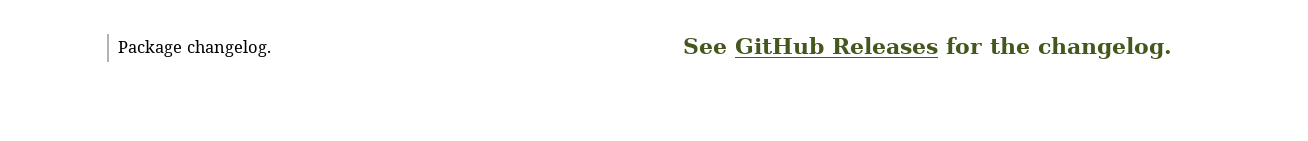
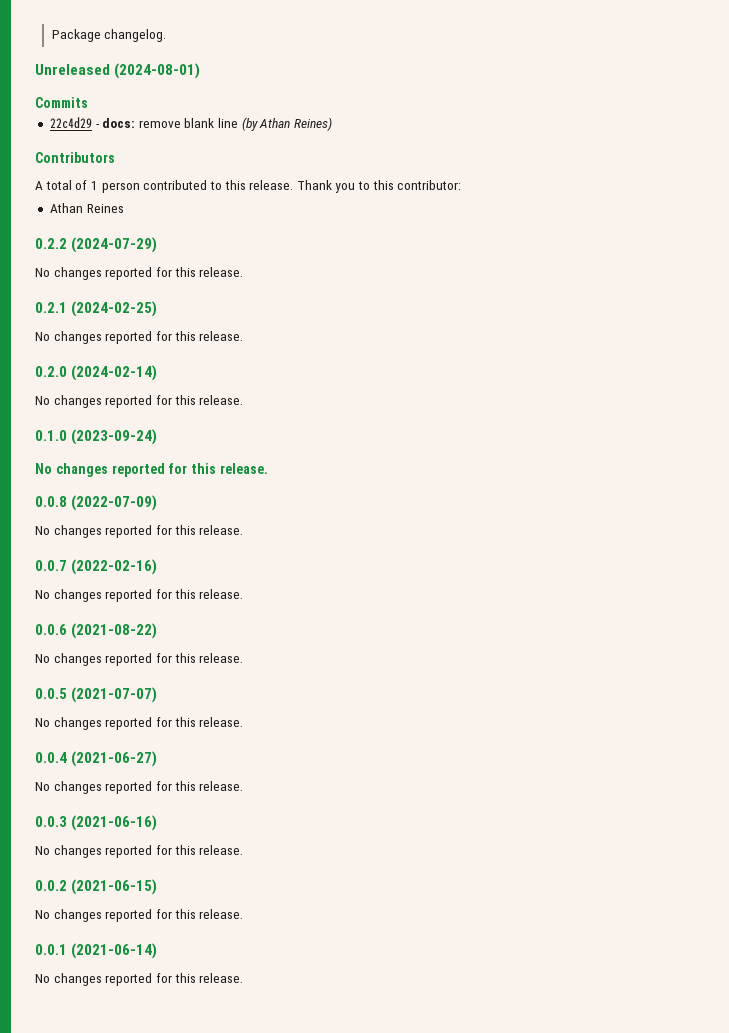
[683,37,1172,59] See GitHub Releases for the changelog. -> [35,63,201,79] [35,97,88,108] [49,117,333,131] [35,152,115,163] [35,180,462,193] [49,203,124,213] [35,237,158,253] [35,267,244,280] [35,301,158,317] [35,331,244,344] [35,365,158,381] [35,395,244,408] [35,429,158,445] [35,463,268,477] [35,495,158,511] [35,525,244,538] [35,559,158,575] [35,589,244,602] [35,623,158,639] [35,653,244,666] [35,687,158,703] [35,717,244,730] [35,751,158,767] [35,781,244,794] [35,815,158,831] [35,845,244,858] [35,879,158,895] [35,909,244,922] [35,943,158,959] [35,973,244,986] Unreleased (2024-08-01) // Commits // 22c4d29 - docs: remove blank line (by Athan Reines) // Contributors // A total of 1 person contributed to this release. Thank you to this contributor: // Athan Reines // 0.2.2 (2024-07-29) // No changes reported for this release. // 0.2.1 (2024-02-25) // No changes reported for this release. // 0.2.0 (2024-02-14) // No changes reported for this release. // 0.1.0 (2023-09-24) // No changes reported for this release. // 0.0.8 (2022-07-09) // No changes reported for this release. // 0.0.7 (2022-02-16) // No changes reported for this release. // 0.0.6 (2021-08-22) // No changes reported for this release. // 0.0.5 (2021-07-07) // No changes reported for this release. // 0.0.4 (2021-06-27) // No changes reported for this release. // 0.0.3 (2021-06-16) // No changes reported for this release. // 0.0.2 (2021-06-15) // No changes reported for this release. // 0.0.1 (2021-06-14) // No changes reported for this release.

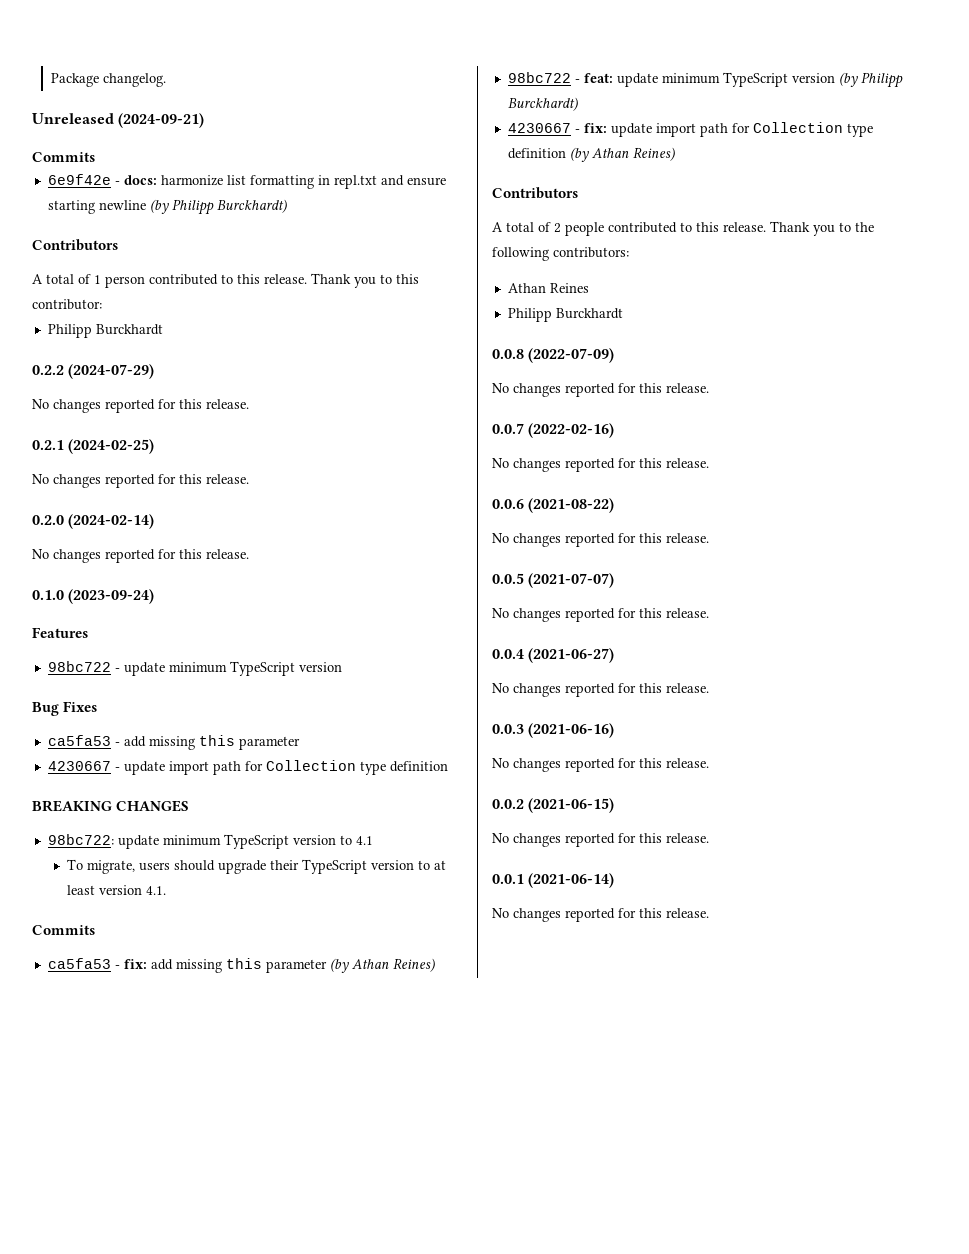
[114,63,201,79] [35,97,88,108] [49,117,92,129] (2024-08-01) // Commits // 22c4d29 -> [118,113,205,128] [32,152,95,162] [47,174,111,185] (2024-09-21) // Commits // 6e9f42e
[138,117,333,131] remove blank line (by Athan Reines) -> [160,175,446,189] [47,199,287,215] harmonize list formatting in repl.txt and ensure starting newline (by Philipp Burckhardt)
[49,203,124,213] Athan Reines -> [47,324,163,338] Philipp Burckhardt
[35,463,268,477] No changes reported for this release. -> [32,627,88,638] [47,661,342,676] [32,701,98,716] [47,735,300,750] [47,760,448,775] [32,800,190,812] [47,834,373,849] [67,859,447,874] [67,885,167,895] [32,925,95,935] [47,958,435,973] [507,72,903,88] [507,97,578,111] [507,122,873,137] [507,147,675,162] [492,187,578,199] [492,221,874,236] [492,247,629,261] [507,283,589,293] [507,308,623,322] Features // 98bc722 - update minimum TypeScript version // Bug Fixes // ca5fa53 - add missing this parameter // 4230667 - update import path for Collection type definition // BREAKING CHANGES // 98bc722: update minimum TypeScript version to 4.1 // To migrate, users should upgrade their TypeScript version to at least version 4.1. // Commits // ca5fa53 - fix: add missing this parameter (by Athan Reines) // 98bc722 - feat: update minimum TypeScript version (by Philipp Burckhardt) // 4230667 - fix: update import path for Collection type definition (by Athan Reines) // Contributors // A total of 2 people contributed to this release. Thank you to the following contributors: // Athan Reines // Philipp Burckhardt

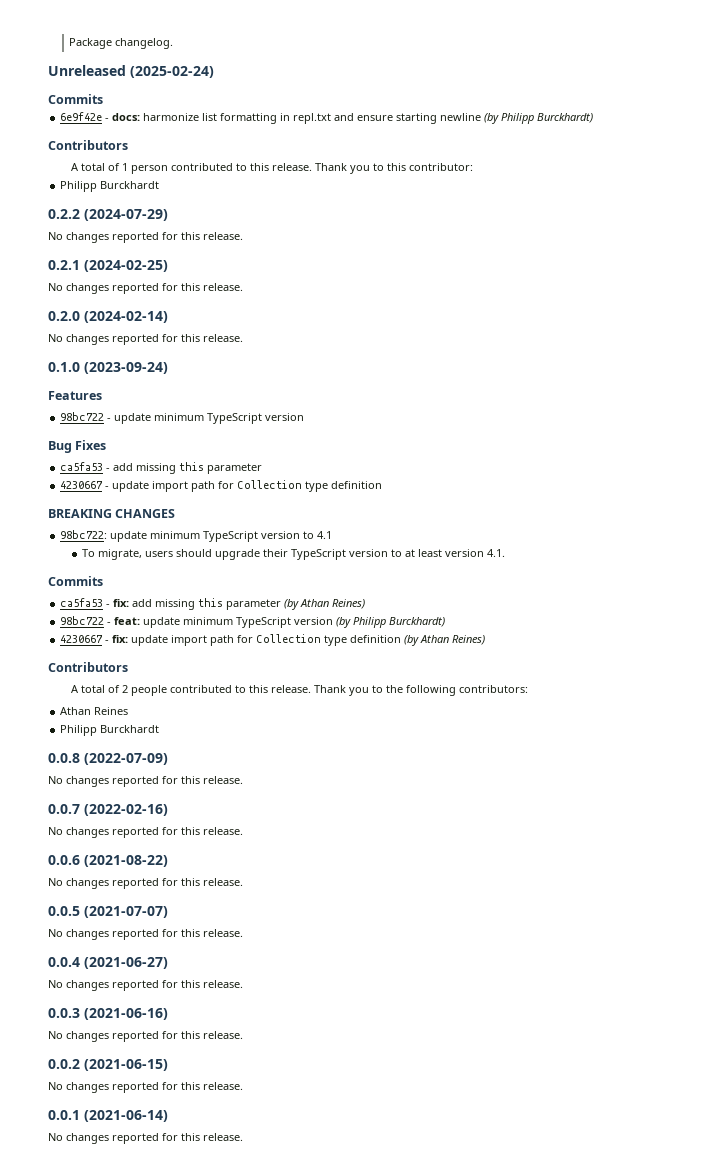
[118,113,205,128] (2024-09-21) -> [130,66,214,78] (2025-02-24)

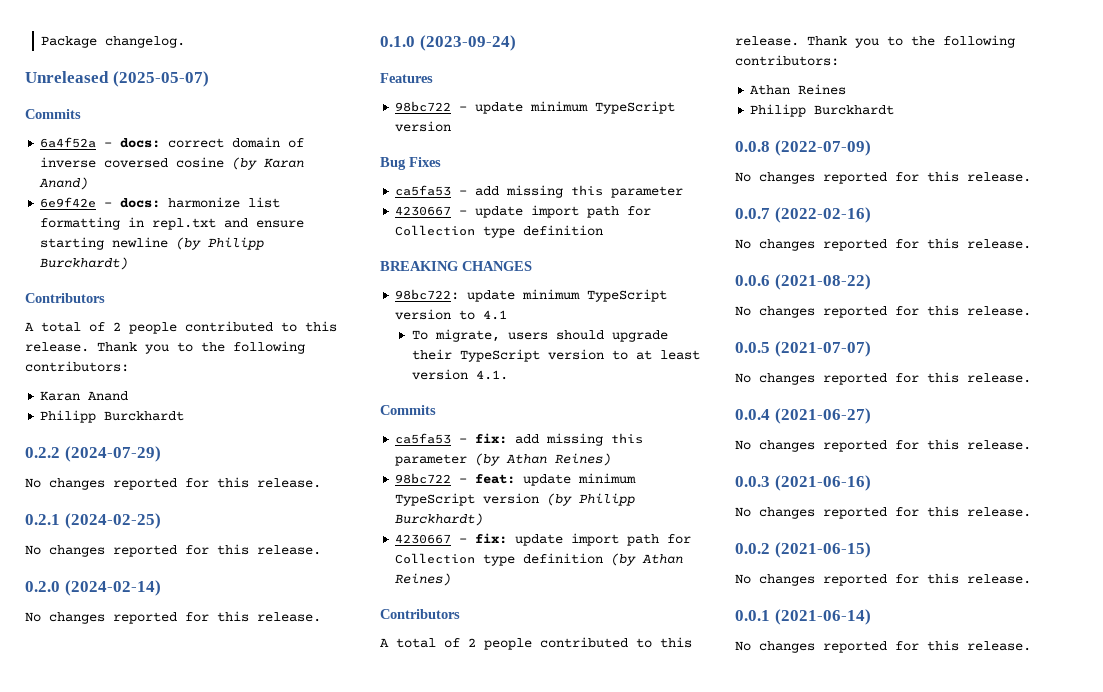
[130,66,214,78] [48,94,103,104] (2025-02-24) // Commits -> [112,71,209,87] [25,109,81,119] [40,137,305,148] [40,157,305,170] [39,177,89,190] (2025-05-07) // Commits // 6a4f52a - docs: correct domain of inverse coversed cosine (by Karan Anand)
[121,163,473,174] 1 person contributed to this release. Thank you to this contributor: -> [113,321,337,334] [25,341,305,354] [25,361,129,372] [40,391,129,401] 2 people contributed to this release. Thank you to the following contributors: // Karan Anand

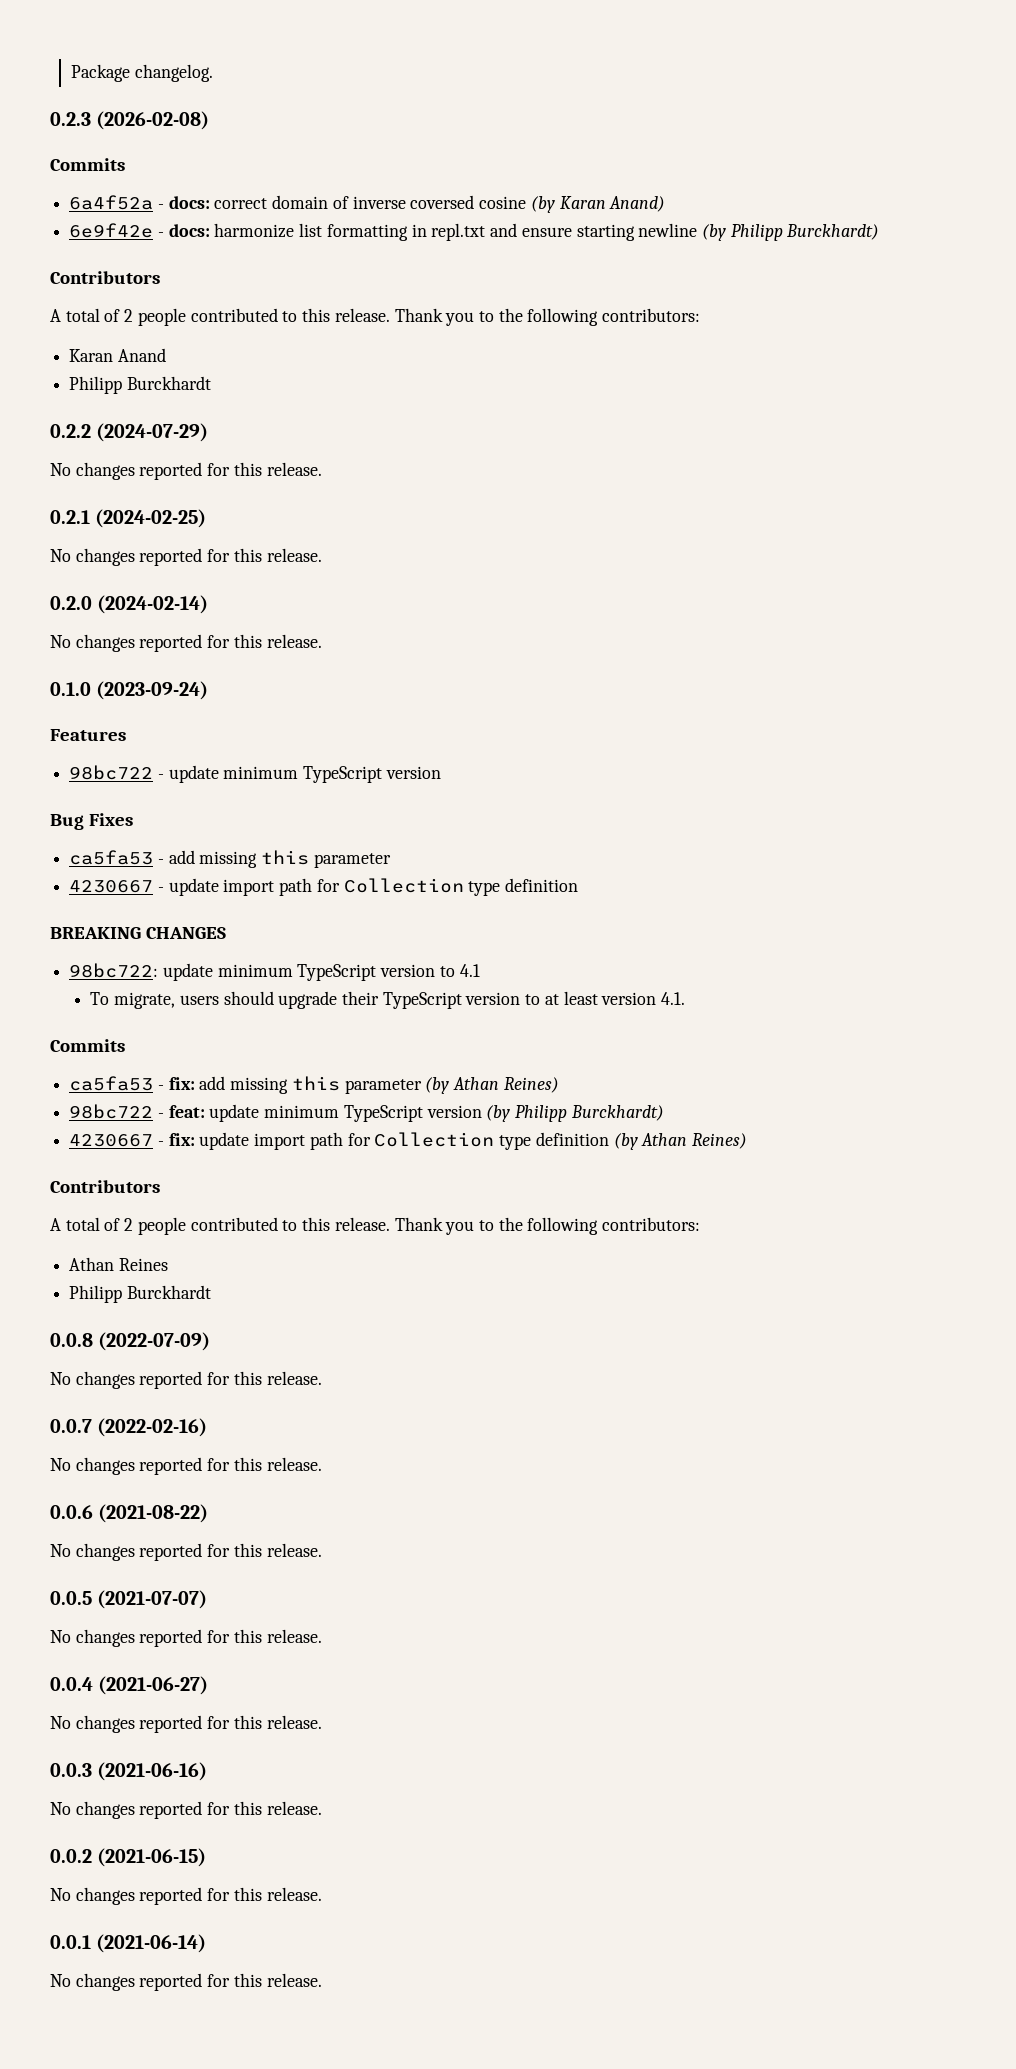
[25,71,209,87] Unreleased (2025-05-07) -> [50,111,210,130] 0.2.3 (2026-02-08)

